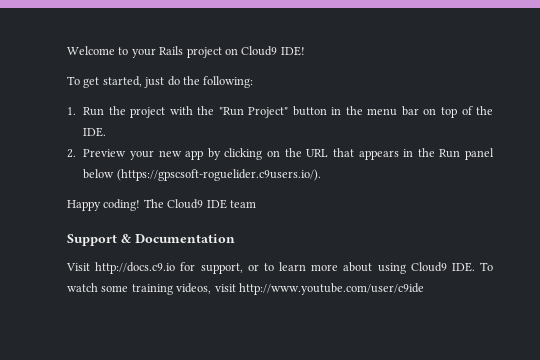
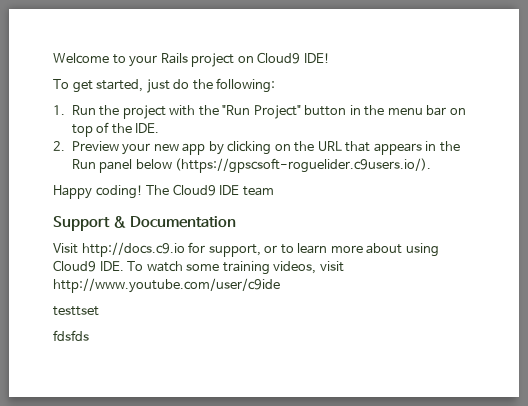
(424, 289) none -> [53,306,99,316] [53,330,89,341] // testtset // fdsfds

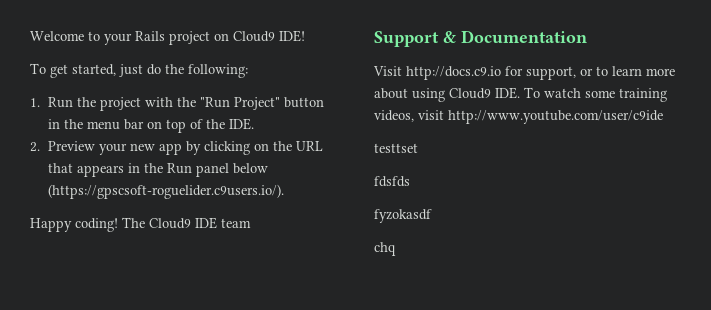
(89, 335) none -> [374,209,432,223] [374,242,396,256] // fyzokasdf // chq

